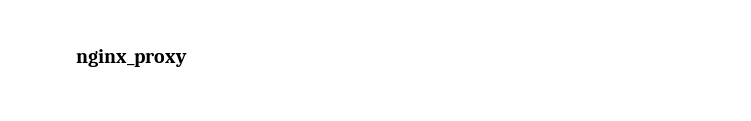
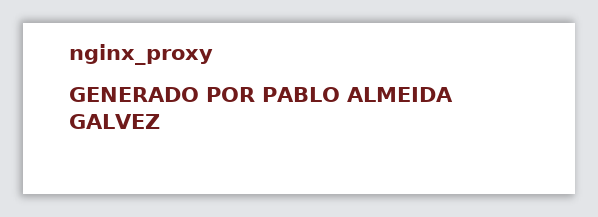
(187, 58) none -> [69,87,453,102] [69,114,160,129] // GENERADO POR PABLO ALMEIDA GALVEZ

